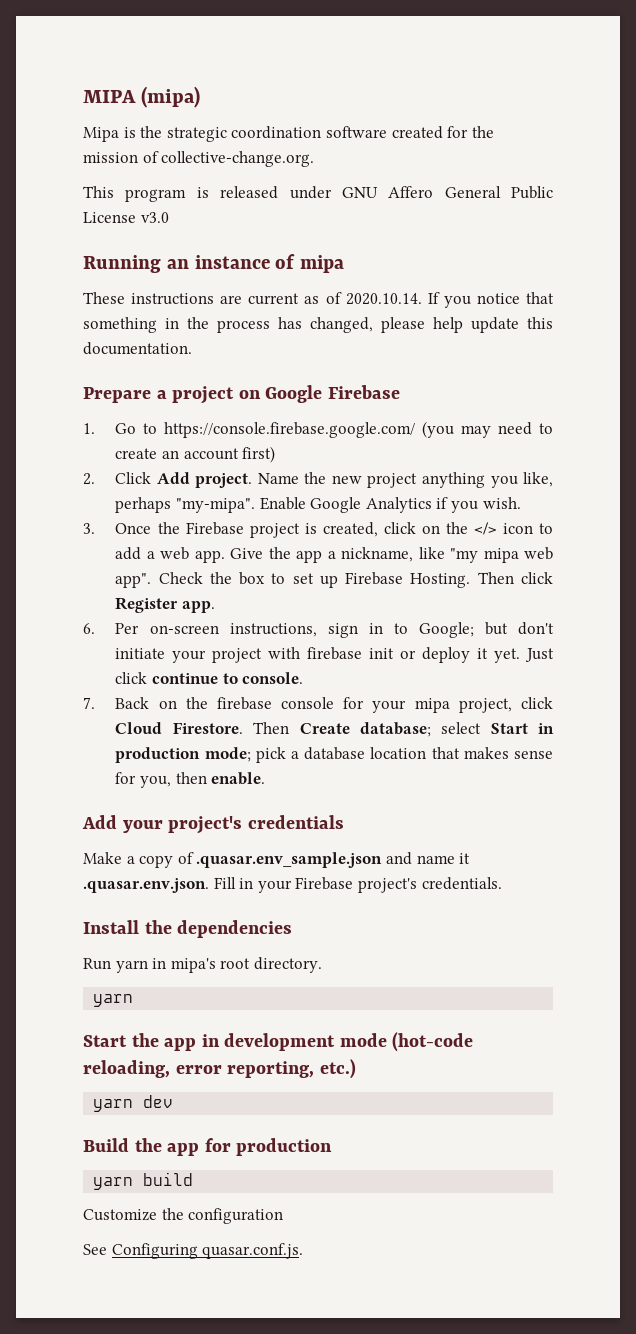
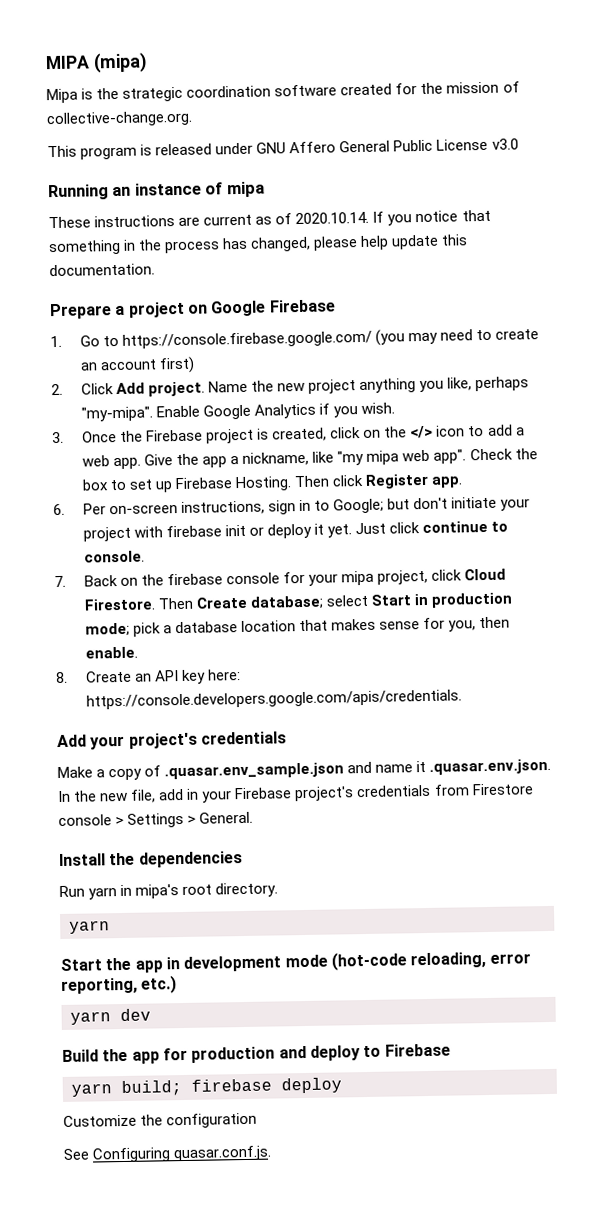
(266, 778) none -> [56,669,242,684] [85,689,462,710] // 8. Create an API key here: https://console.developers.google.com/apis/credentials.
[213,877,502,893] Fill in your Firebase project's credentials. -> [57,783,534,803] [58,811,254,828] In the new file, add in your Firebase project's credentials from Firestore console > Settings > General.
[93,1172,194,1190] // yarn build -> [278,1043,451,1061] [71,1077,342,1097] and deploy to Firebase // yarn build; firebase deploy

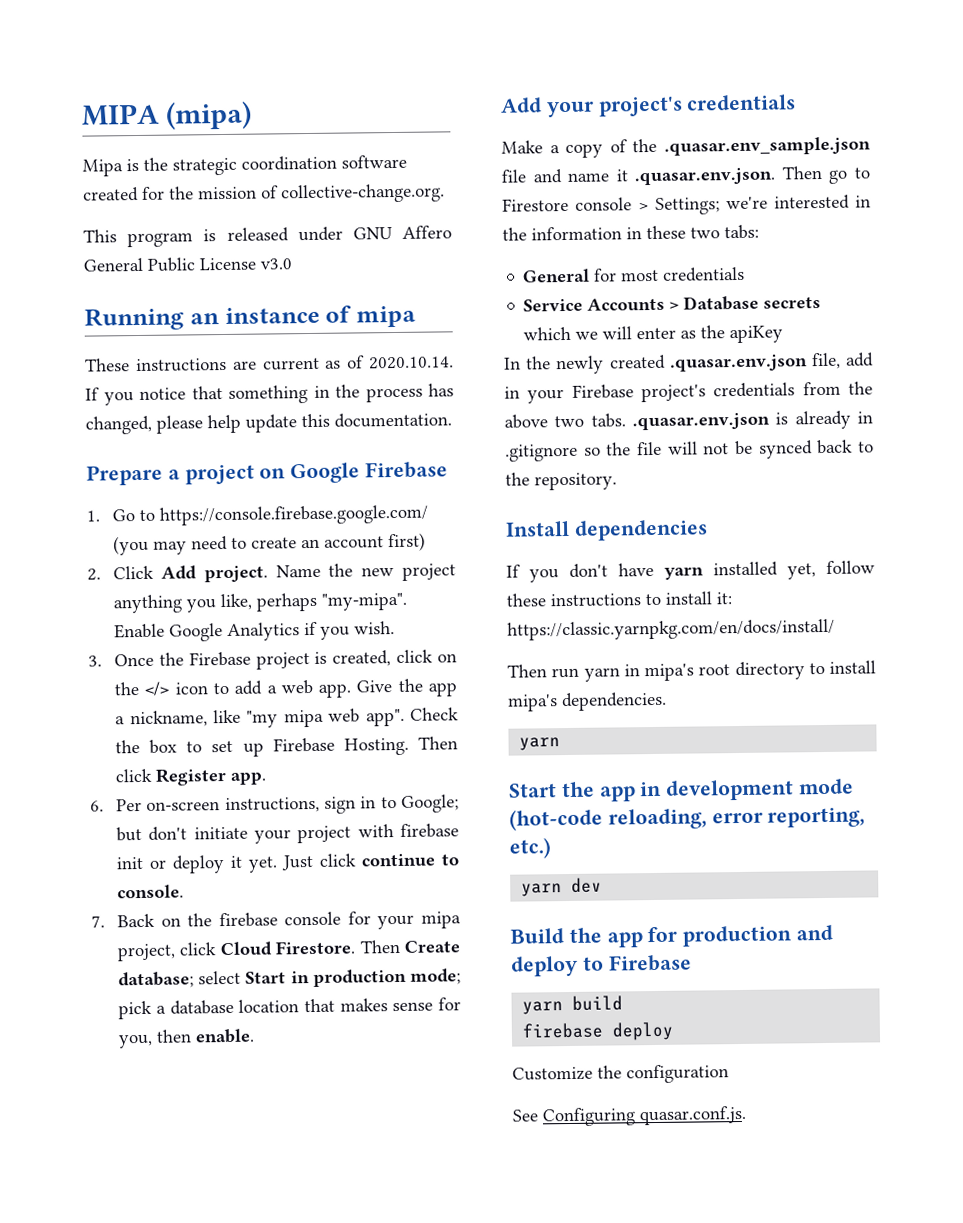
[56,669,242,684] [85,689,462,710] // 8. Create an API key here: https://console.developers.google.com/apis/credentials. -> (256, 1036) none
[164,762,345,780] .quasar.env_sample.json -> [632,136,871,156] [501,169,526,183] the .quasar.env_sample.json file
[57,790,129,803] In the new -> [781,165,870,184] [502,194,871,215] [502,224,759,241] [523,266,746,283] [523,295,822,312] [523,325,784,344] [504,354,808,375] Then go to Firestore console > Settings; we're interested in the information in these two tabs: // General for most credentials // Service Accounts > Database secrets which we will enter as the apiKey // In the newly created .quasar.env.json
[471,783,534,796] [58,811,254,828] Firestore console > Settings > General. -> [848,381,873,395] [504,410,873,431] [505,439,874,462] [505,472,617,491] the above two tabs. .quasar.env.json is already in .gitignore so the file will not be synced back to the repository.
[108,852,136,866] the -> (570, 528) none
[59,882,279,900] Run yarn in mipa's root directory. -> [506,560,875,583] [506,591,732,608] [507,618,835,641] [507,660,876,682] [507,691,667,712] If you don't have yarn installed yet, follow these instructions to install it: https://classic.yarnpkg.com/en/docs/install/ // Then run yarn in mipa's root directory to install mipa's dependencies.
[121,1080,182,1097] build; -> [572,995,624,1011] build //

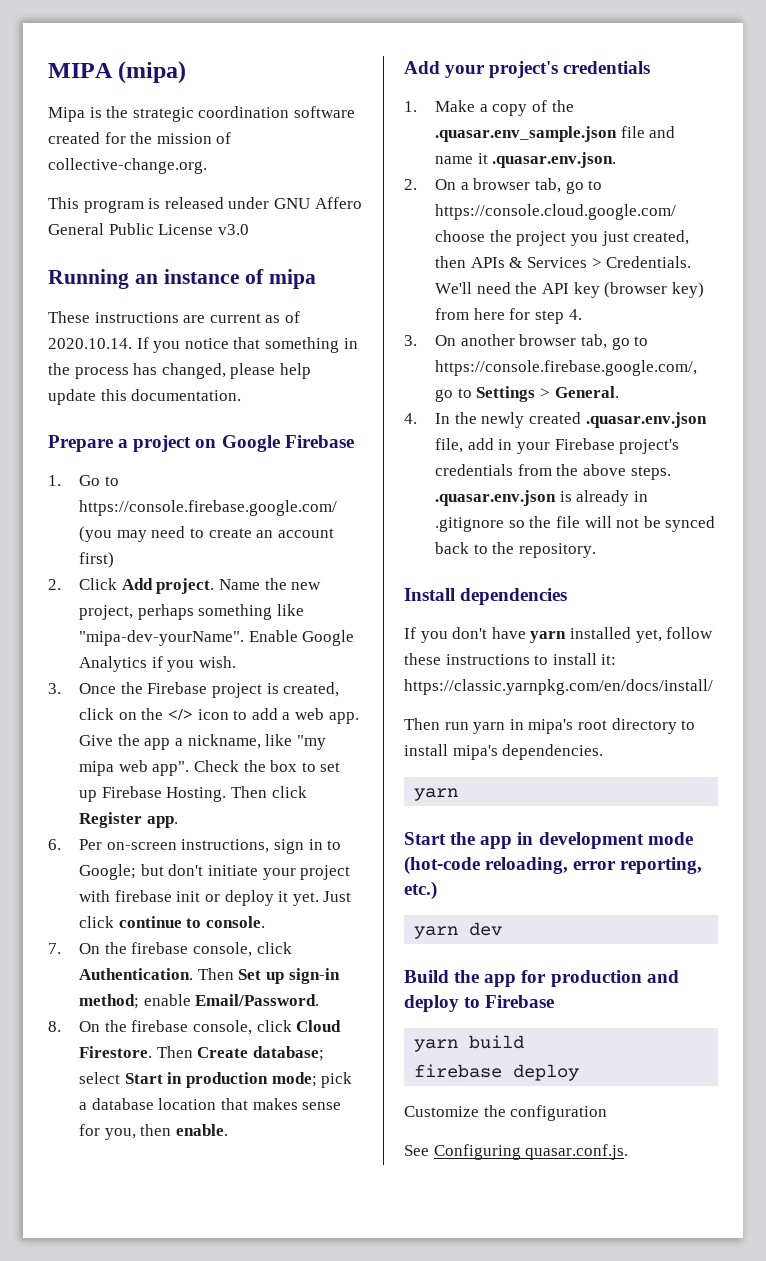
[402,563,457,581] [113,592,408,614] project anything you like, perhaps "my-mipa". -> [79,604,305,620] [79,630,245,646] project, perhaps something like "mipa-dev-yourName".
[117,911,462,930] [117,943,177,962] Back on the firebase console for your mipa project, -> [79,942,292,957] [79,968,340,984] [79,994,320,1009] [48,1020,253,1035] On the firebase console, click Authentication. Then Set up sign-in method; enable Email/Password. // 8. On the firebase console,
(797, 102) none -> [404,101,417,112] 1.
[781,165,870,184] [502,194,871,215] [502,224,759,241] [523,266,746,283] [523,295,822,312] [523,325,784,344] Then go to Firestore console > Settings; we're interested in the information in these two tabs: // General for most credentials // Service Accounts > Database secrets which we will enter as the apiKey // -> [404,178,603,194] [435,204,677,220] [435,230,690,246] [435,256,692,268] [435,282,704,298] [435,308,582,324] [404,334,649,350] [435,360,698,376] [435,386,619,402] [404,413,417,424] // 2. On a browser tab, go to https://console.cloud.google.com/ choose the project you just created, then APIs & Services > Credentials. We'll need the API key (browser key) from here for step 4. // 3. On another browser tab, go to https://console.firebase.google.com/, go to Settings > General. // 4.
[554,413,626,428] two tabs. -> [630,466,671,480] steps.

